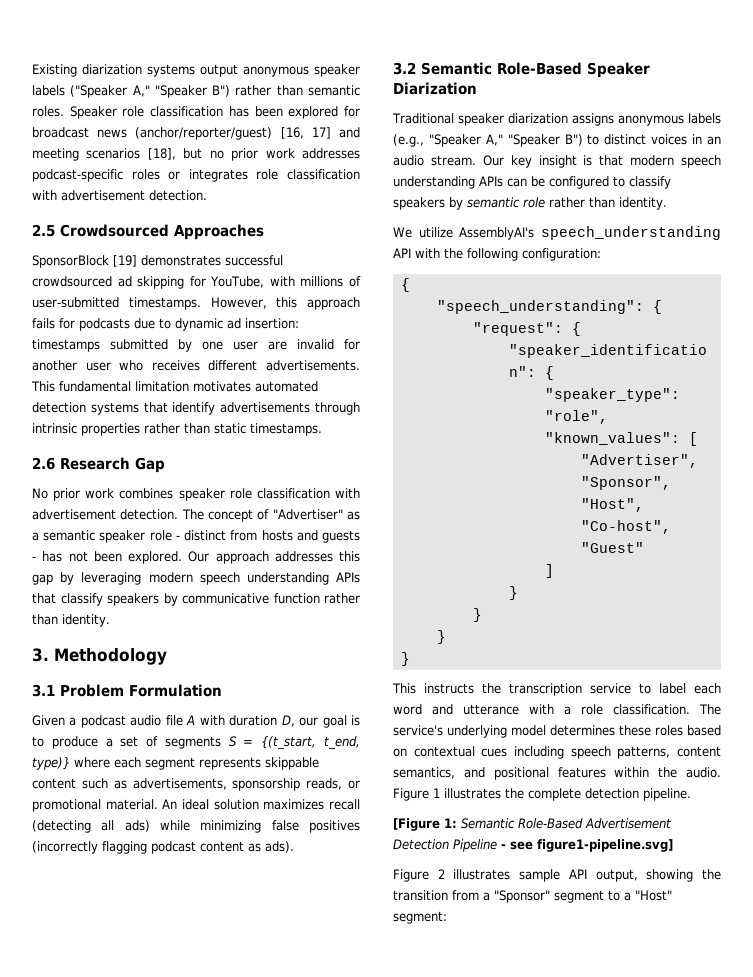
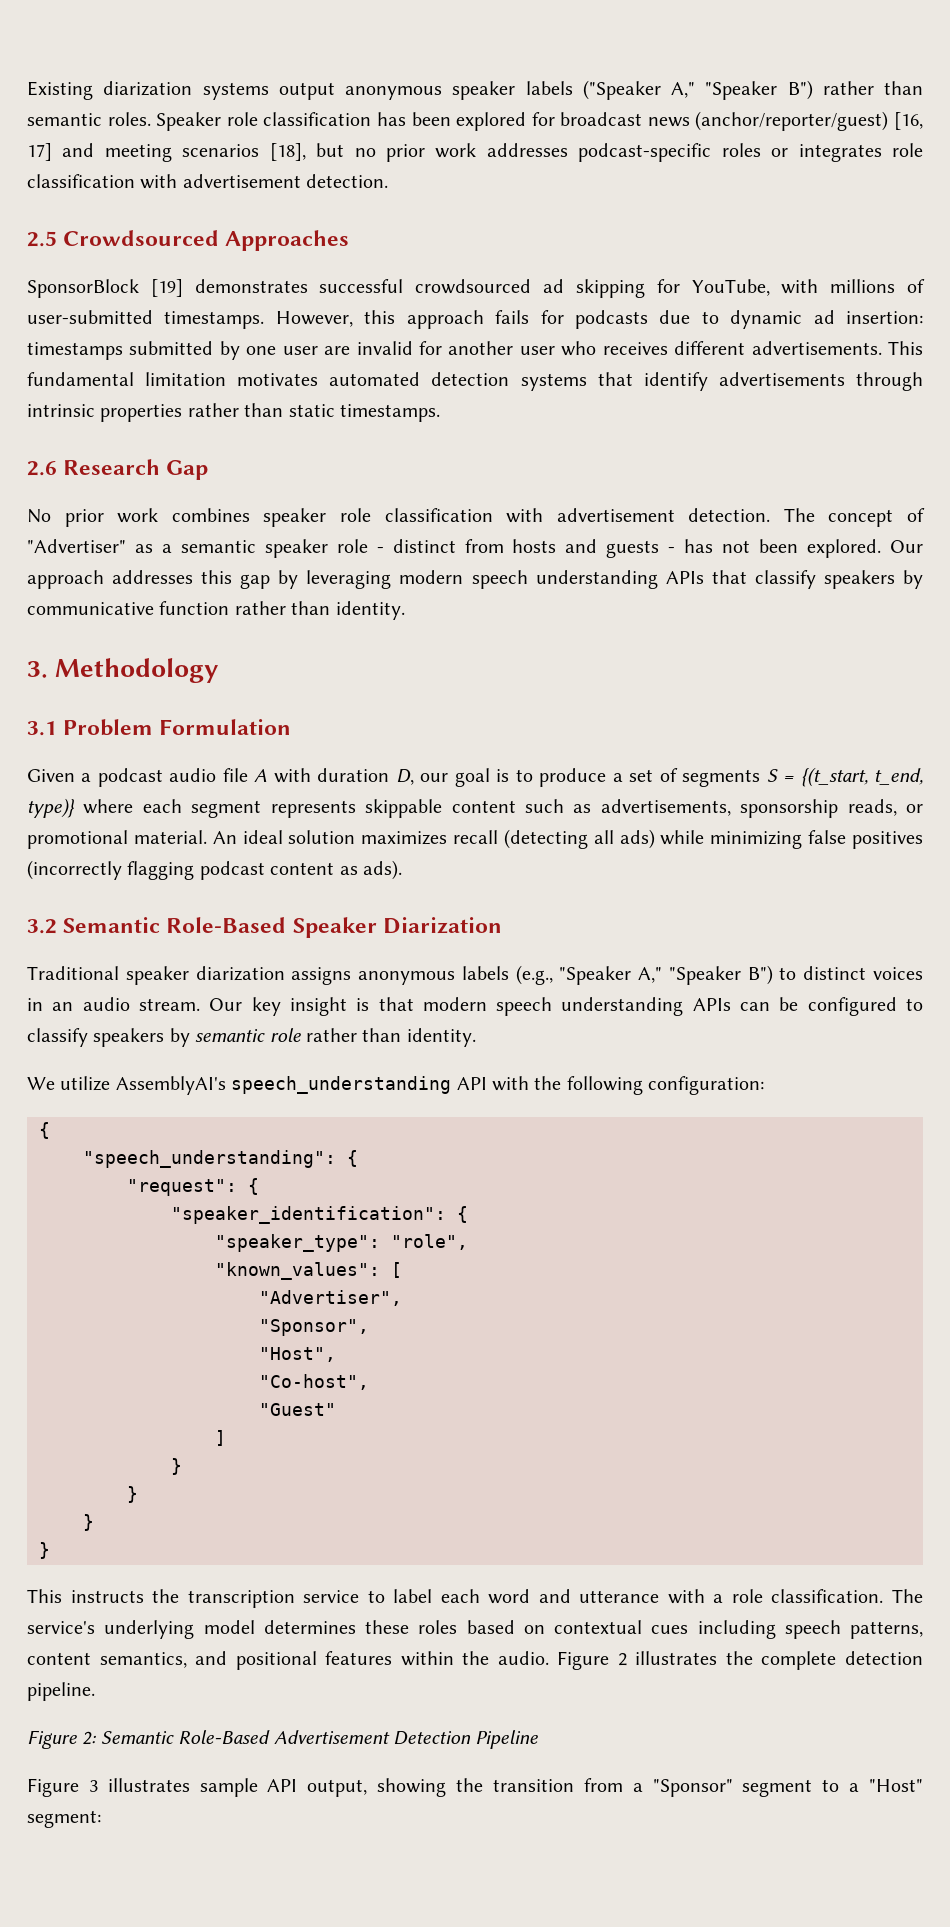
[433,788,440,798] 1 -> [617,1653,627,1666] 2
[393,818,457,831] [Figure 1: -> [27,1730,97,1749] Figure 2:
[501,839,673,852] [393,869,445,882] - see figure1-pipeline.svg] // Figure 2 -> [27,1778,98,1797] // Figure 3

